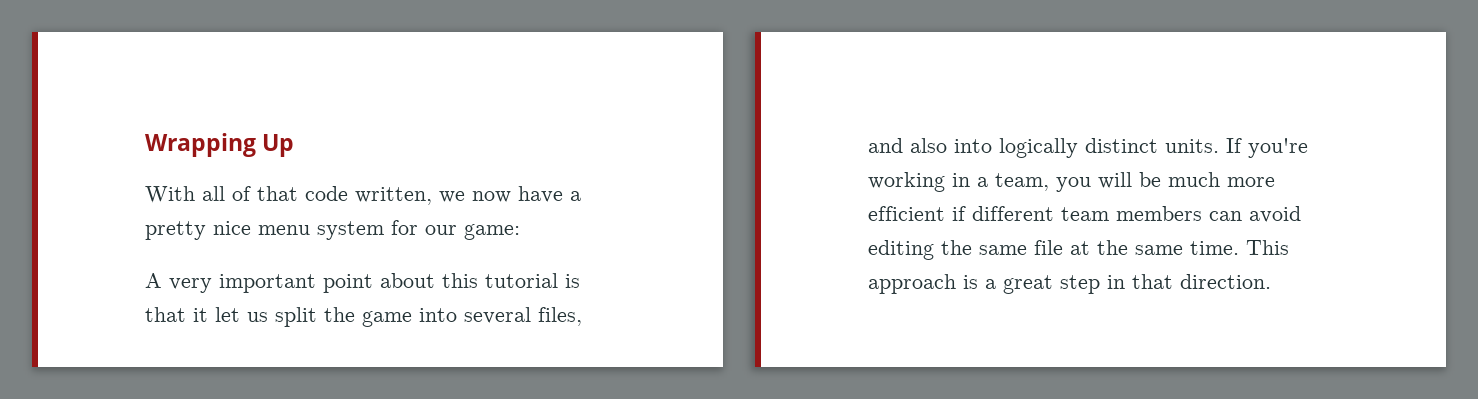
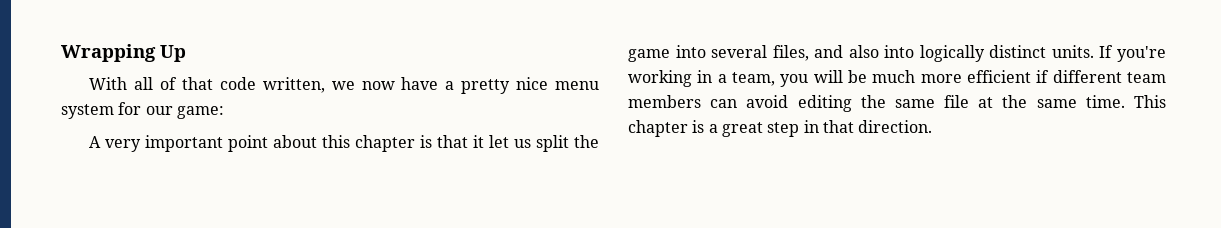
[485,273,558,288] tutorial -> [355,135,416,152] chapter
[868,274,956,294] approach -> [628,120,688,137] chapter

